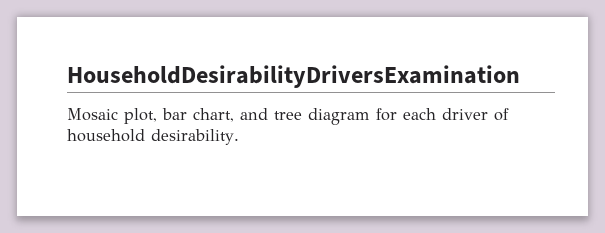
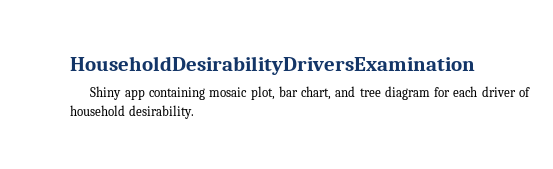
[67,108,118,121] Mosaic -> [90,86,248,100] Shiny app containing mosaic

